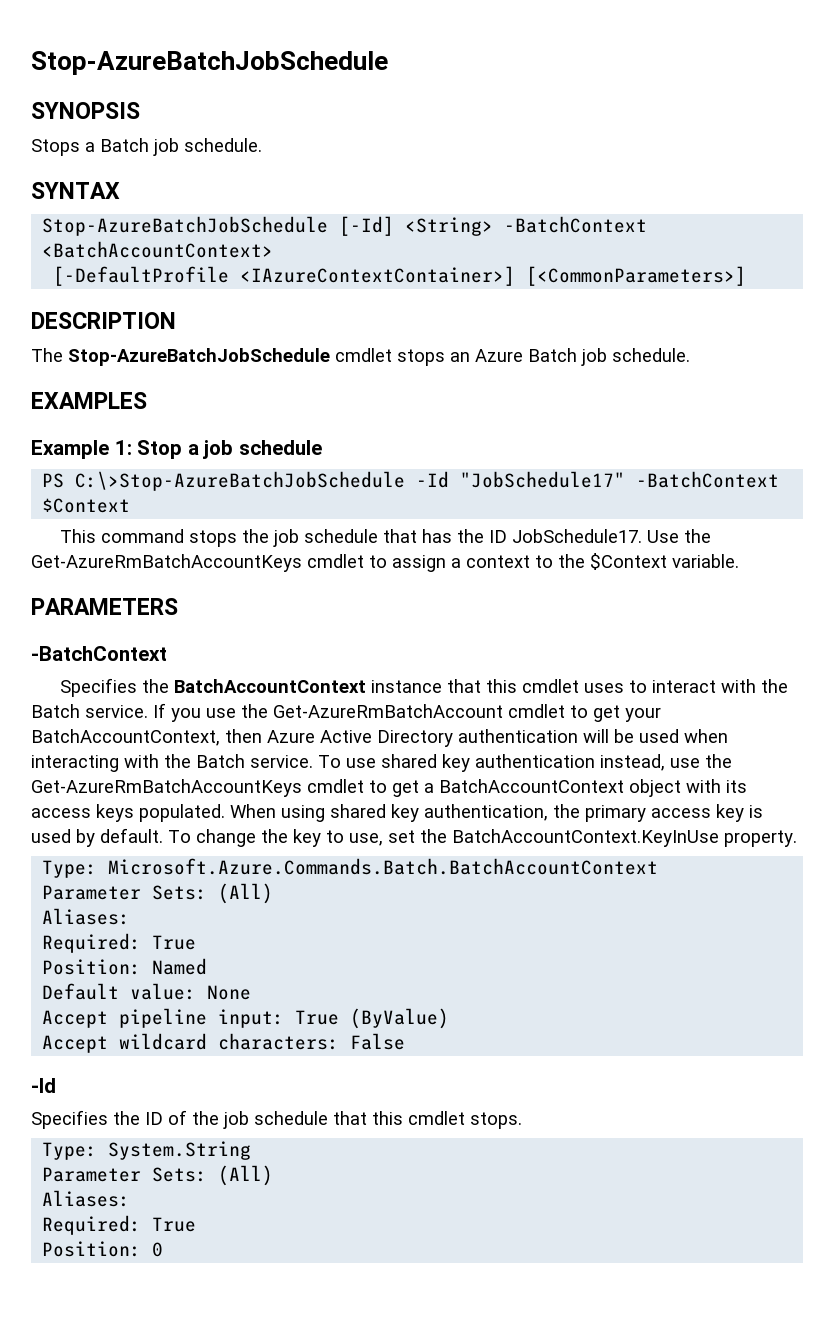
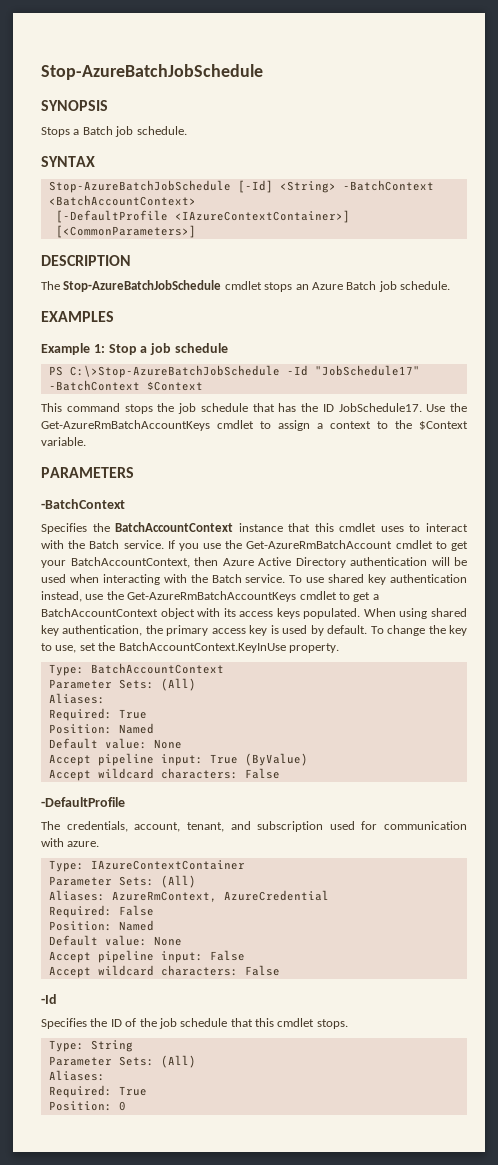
[108,858,659,875] Microsoft.Azure.Commands.Batch.BatchAccountContext -> [90,663,224,674] BatchAccountContext
(406, 1041) none -> [41,797,125,807] [41,821,467,832] [41,838,100,847] [48,860,245,872] [48,875,196,888] [48,890,329,902] [48,905,154,918] [48,920,154,931] [48,935,182,946] [48,950,245,963] [48,965,280,978] // -DefaultProfile // The credentials, account, tenant, and subscription used for communication with azure. // Type: IAzureContextContainer // Parameter Sets: (All) // Aliases: AzureRmContext, AzureCredential // Required: False // Position: Named // Default value: None // Accept pipeline input: False // Accept wildcard characters: False
[108,1141,252,1160] System.String -> [90,1040,133,1052] String

